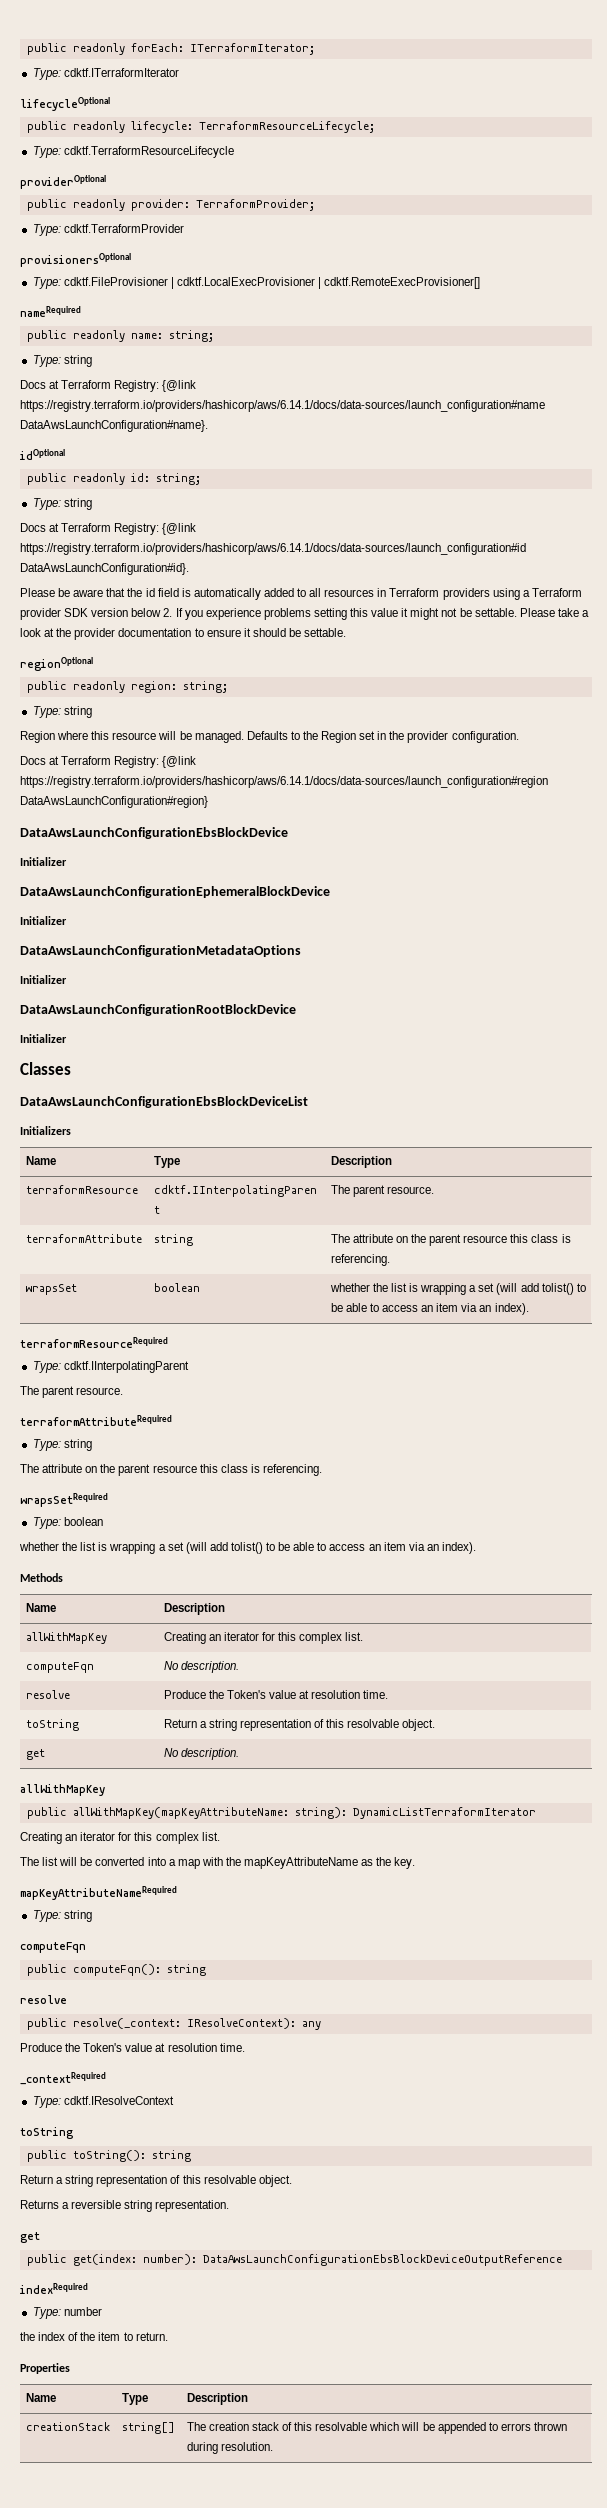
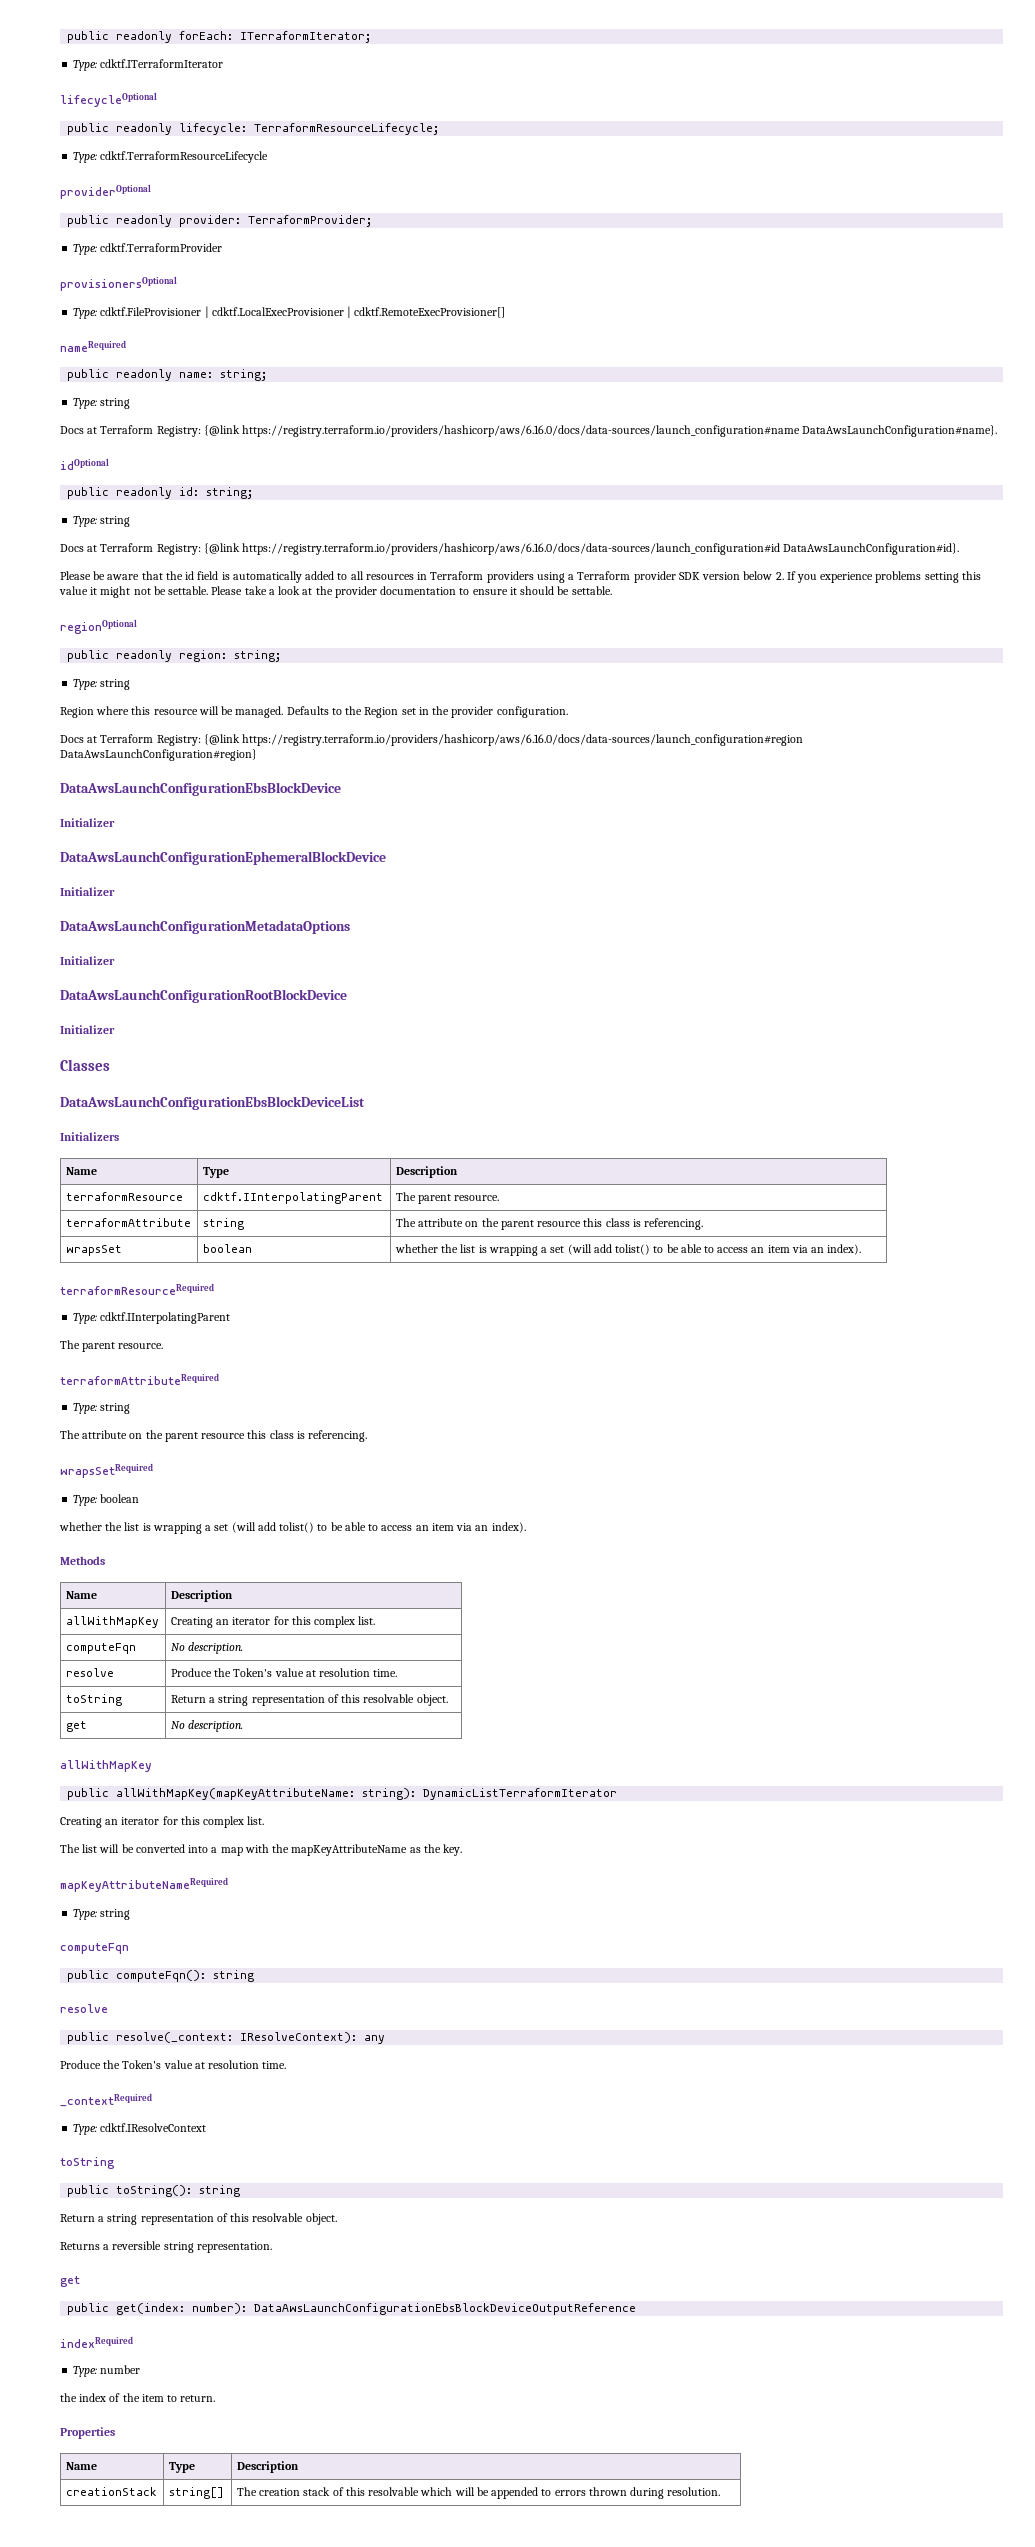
[20,400,545,412] https://registry.terraform.io/providers/hashicorp/aws/6.14.1/docs/data-sources/launch_configuration#name -> [242,425,801,437] https://registry.terraform.io/providers/hashicorp/aws/6.16.0/docs/data-sources/launch_configuration#name
[20,543,526,555] https://registry.terraform.io/providers/hashicorp/aws/6.14.1/docs/data-sources/launch_configuration#id -> [242,543,781,555] https://registry.terraform.io/providers/hashicorp/aws/6.16.0/docs/data-sources/launch_configuration#id
[20,776,548,788] https://registry.terraform.io/providers/hashicorp/aws/6.14.1/docs/data-sources/launch_configuration#region -> [242,734,804,746] https://registry.terraform.io/providers/hashicorp/aws/6.16.0/docs/data-sources/launch_configuration#region

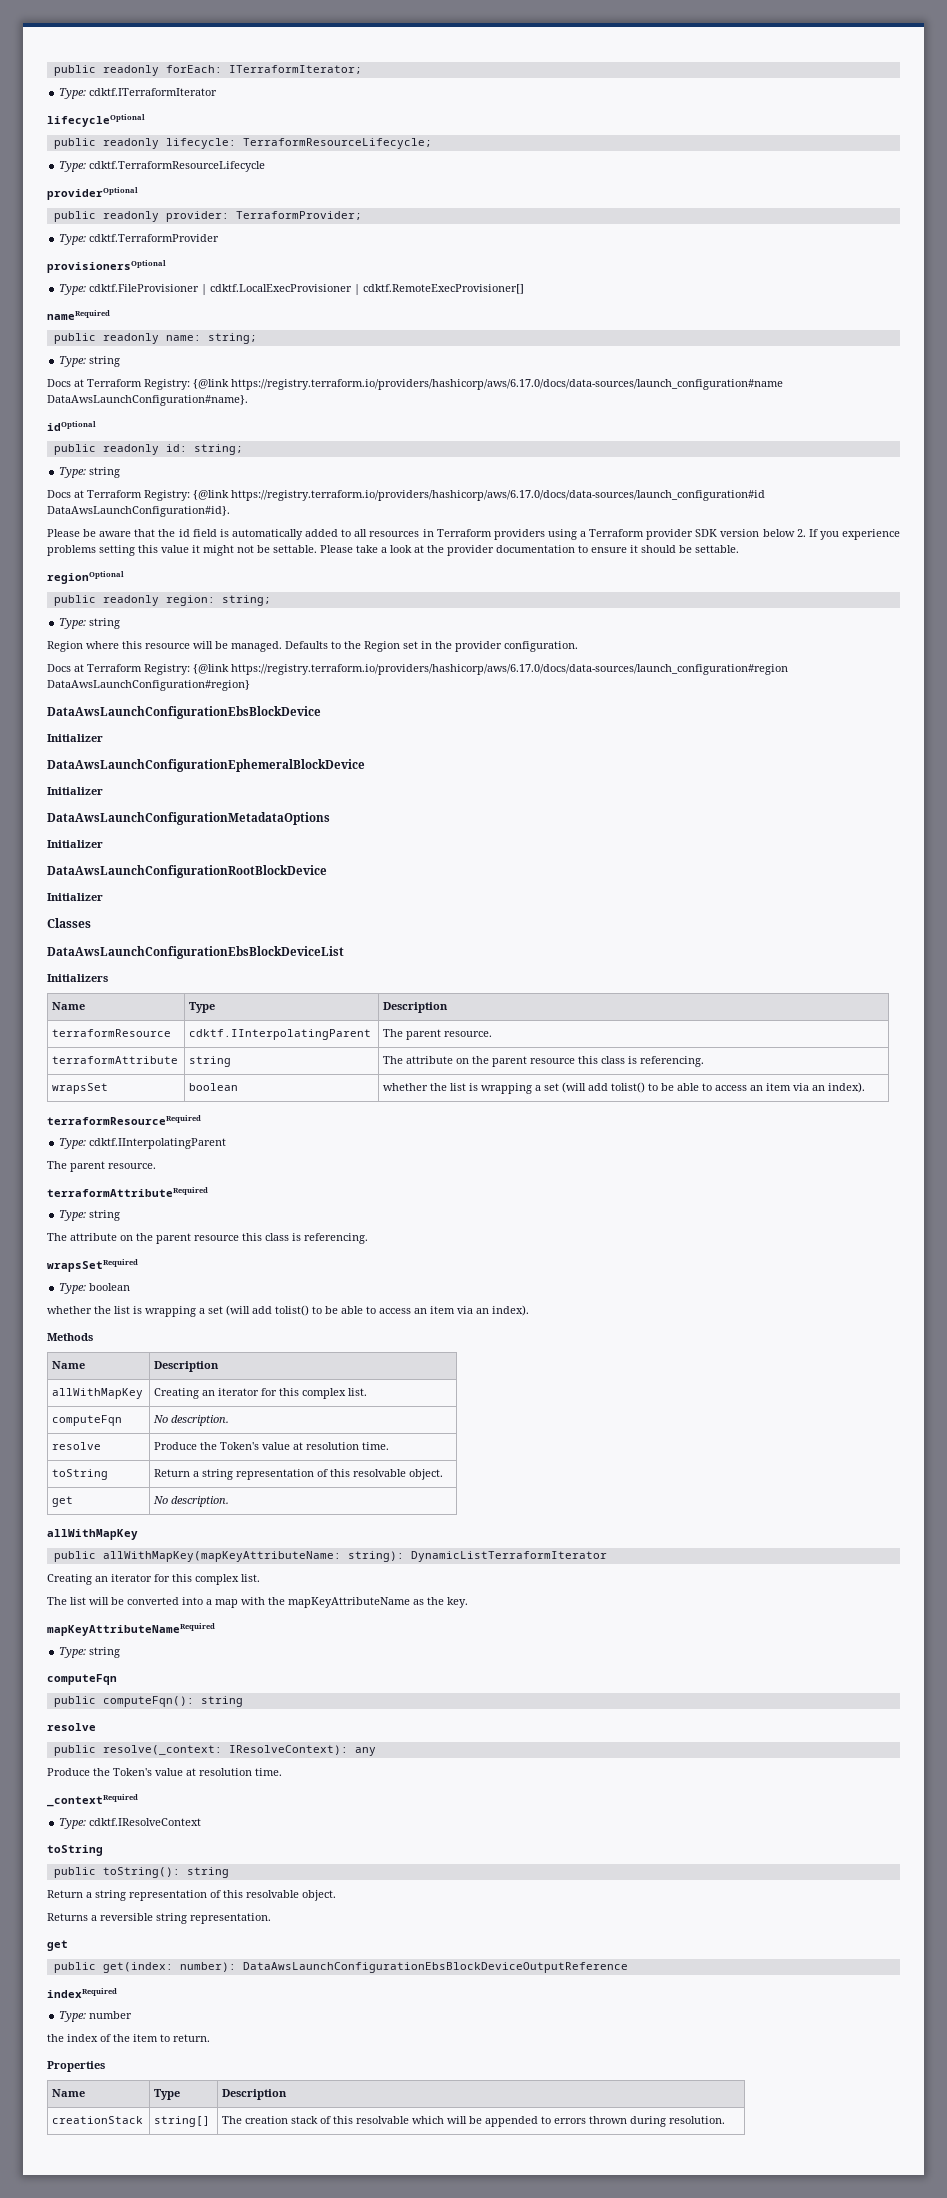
[242,425,801,437] https://registry.terraform.io/providers/hashicorp/aws/6.16.0/docs/data-sources/launch_configuration#name -> [231,379,783,390] https://registry.terraform.io/providers/hashicorp/aws/6.17.0/docs/data-sources/launch_configuration#name
[242,543,781,555] https://registry.terraform.io/providers/hashicorp/aws/6.16.0/docs/data-sources/launch_configuration#id -> [231,490,765,501] https://registry.terraform.io/providers/hashicorp/aws/6.17.0/docs/data-sources/launch_configuration#id
[242,734,804,746] https://registry.terraform.io/providers/hashicorp/aws/6.16.0/docs/data-sources/launch_configuration#region -> [231,664,788,675] https://registry.terraform.io/providers/hashicorp/aws/6.17.0/docs/data-sources/launch_configuration#region

